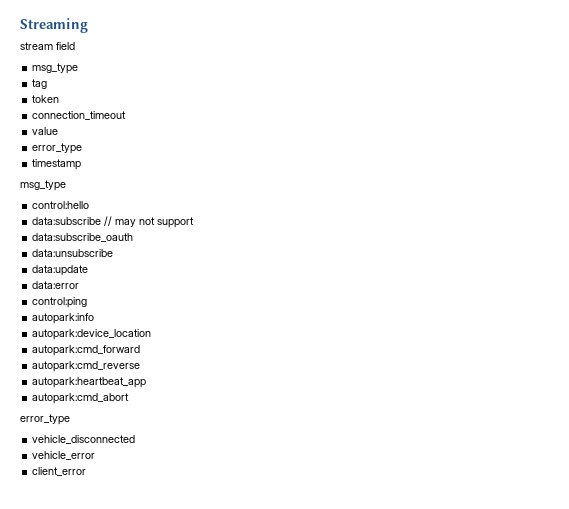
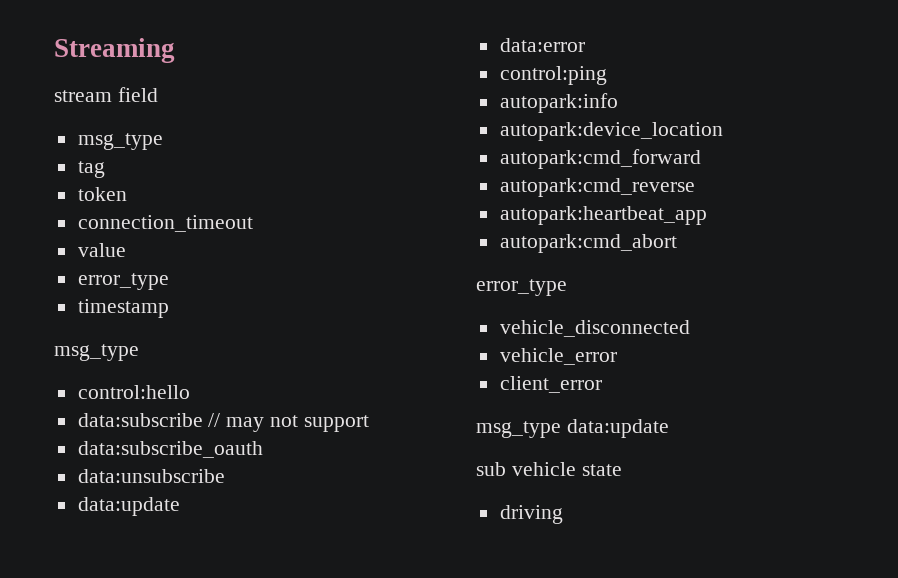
(87, 471) none -> [476,419,669,438] [476,462,622,476] [499,505,563,524] // msg_type data:update // sub vehicle state // driving

